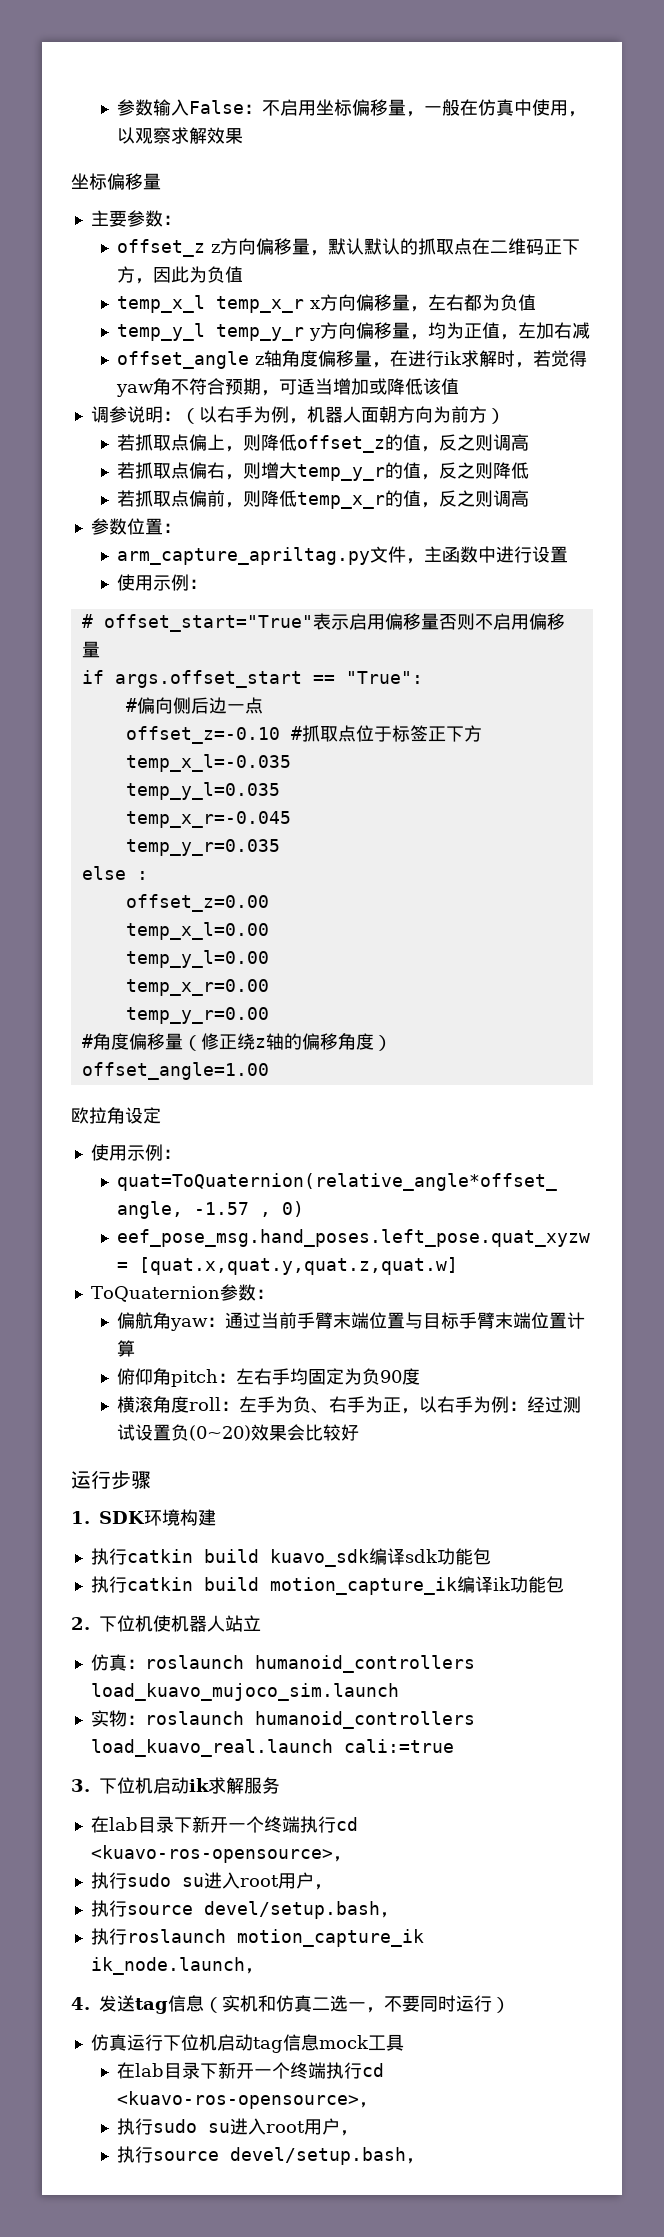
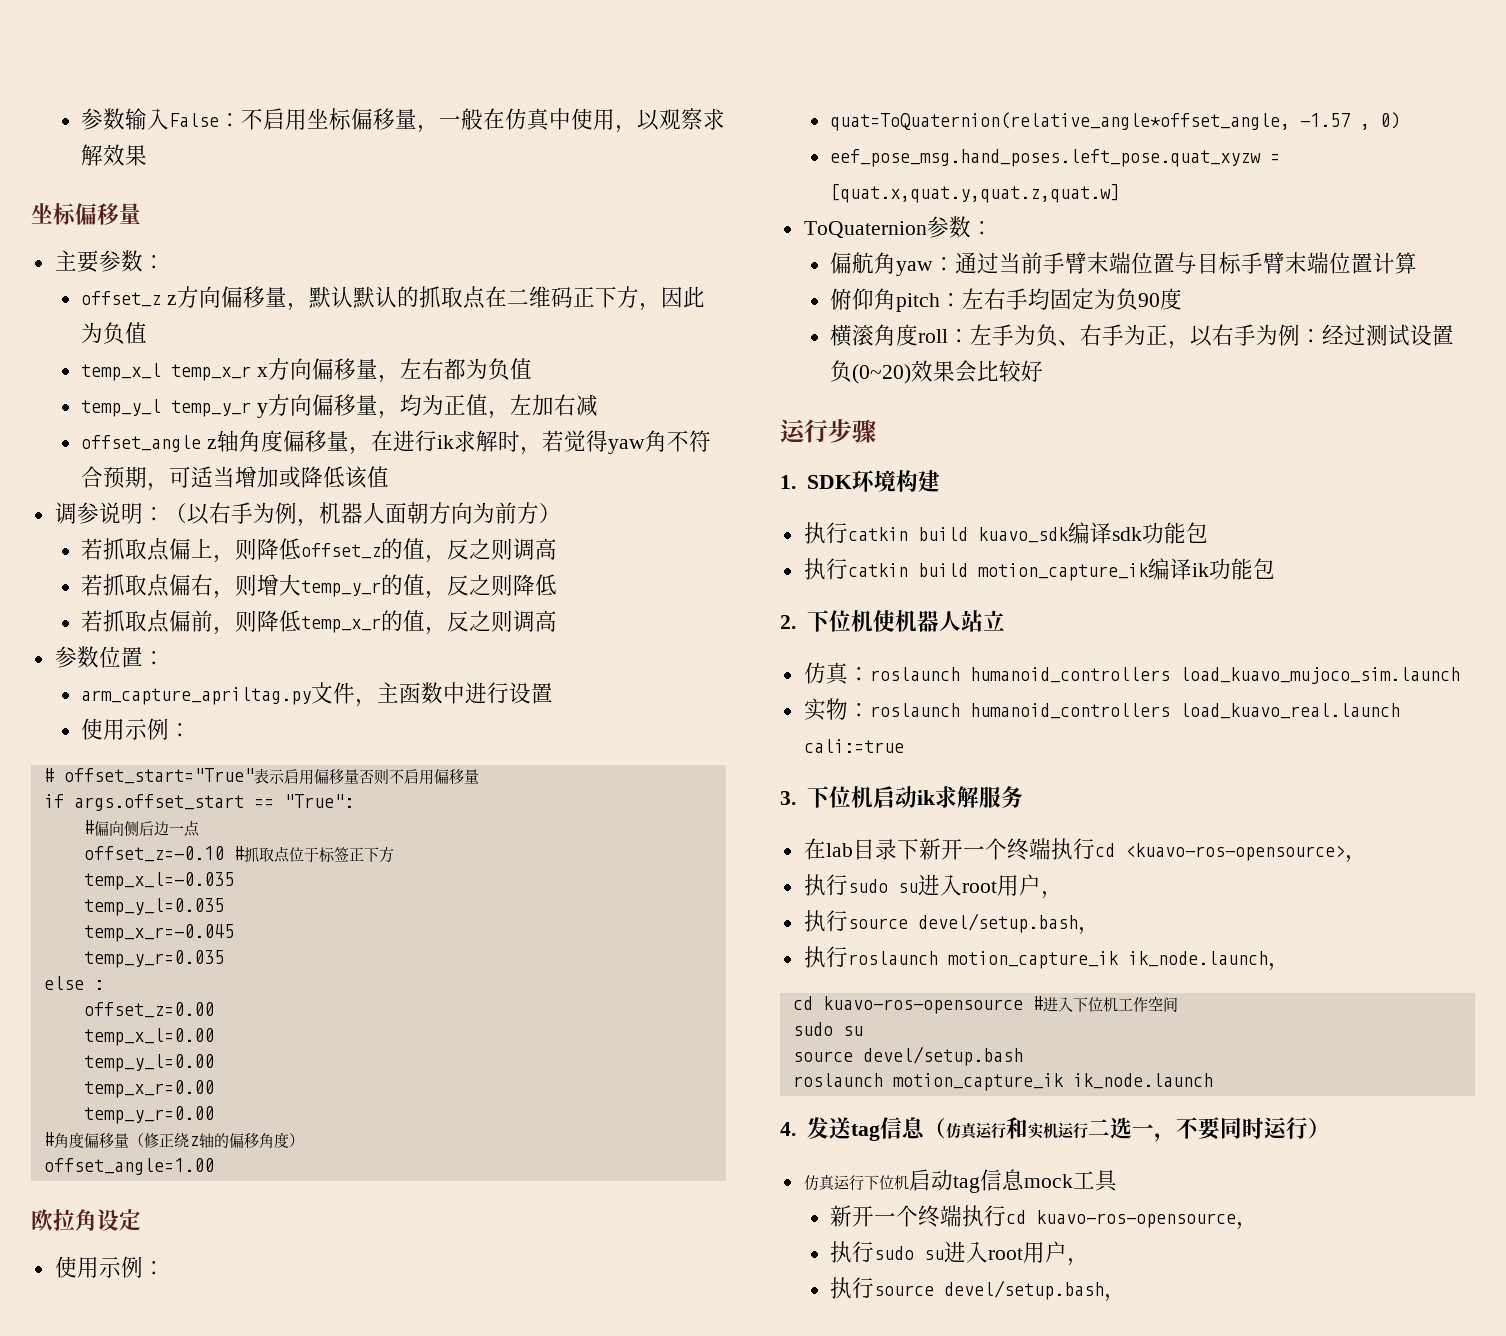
(263, 1971) none -> [792,996,1178,1014] [792,1022,863,1036] [792,1046,1023,1066] [792,1073,1213,1091] // cd kuavo-ros-opensource #进入下位机工作空间 // sudo su // source devel/setup.bash // roslaunch motion_capture_ik ik_node.launch
[222,1995,312,2012] 实机和仿真 -> [945,1117,1088,1140] 仿真运行和实机运行
[117,2062,385,2079] [117,2091,360,2109] 在lab目录下新开一个终端执行cd <kuavo-ros-opensource> -> [830,1205,1237,1228] 新开一个终端执行cd kuavo-ros-opensource

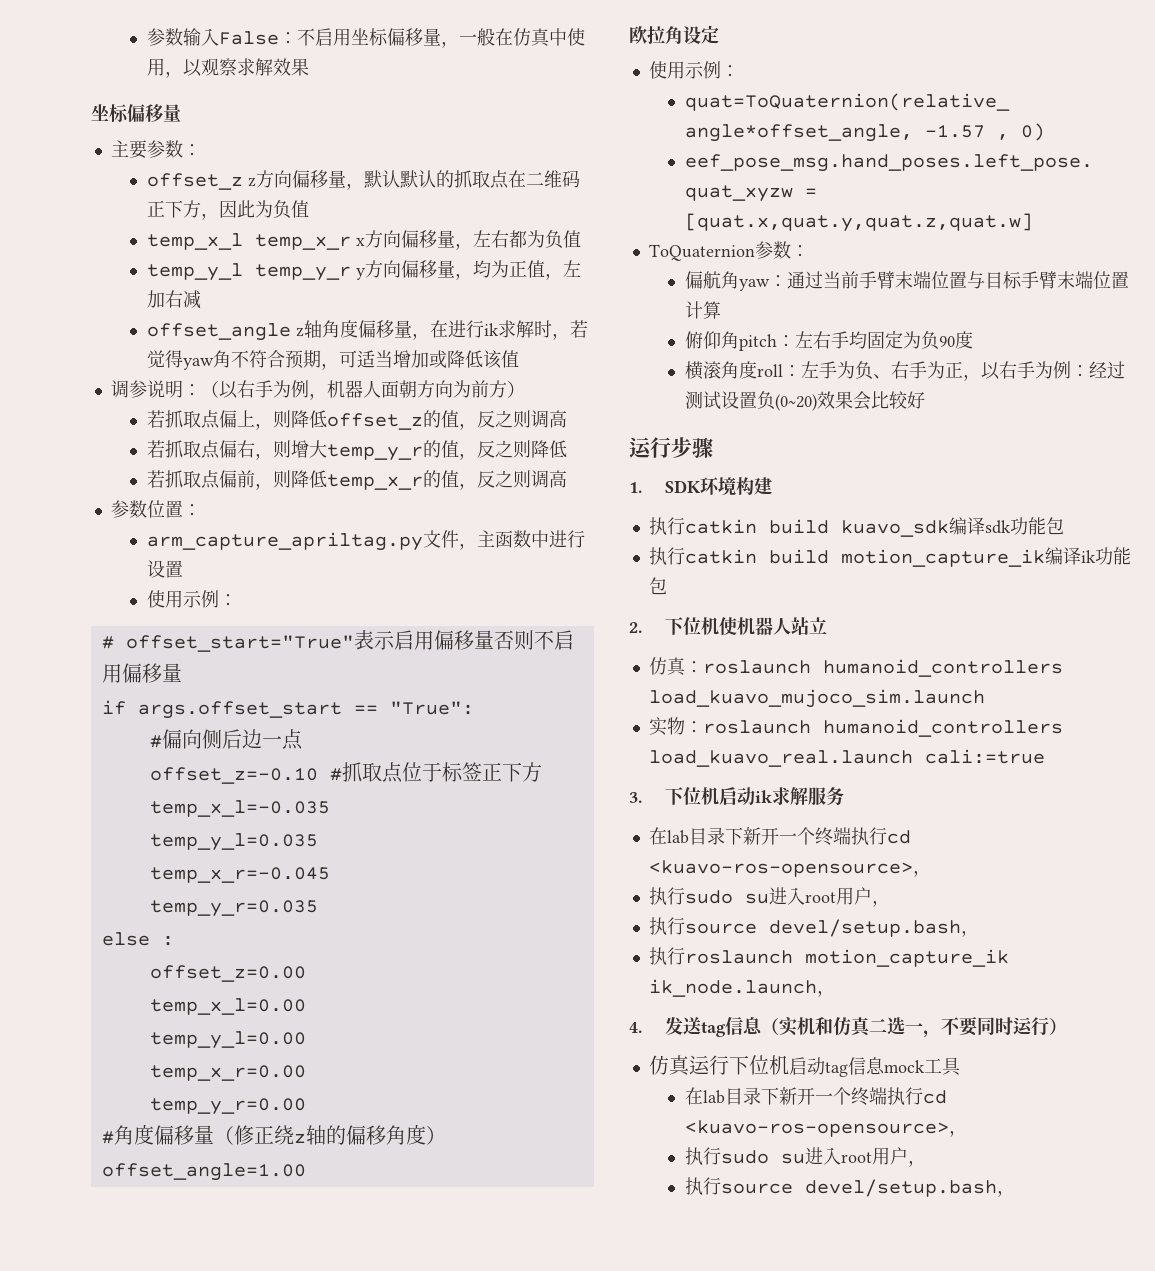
[792,996,1178,1014] [792,1022,863,1036] [792,1046,1023,1066] [792,1073,1213,1091] // cd kuavo-ros-opensource #进入下位机工作空间 // sudo su // source devel/setup.bash // roslaunch motion_capture_ik ik_node.launch -> (835, 993) none
[945,1117,1088,1140] 仿真运行和实机运行 -> [778,1017,871,1037] 实机和仿真
[830,1205,1237,1228] 新开一个终端执行cd kuavo-ros-opensource -> [684,1087,947,1106] [684,1120,949,1137] 在lab目录下新开一个终端执行cd <kuavo-ros-opensource>

